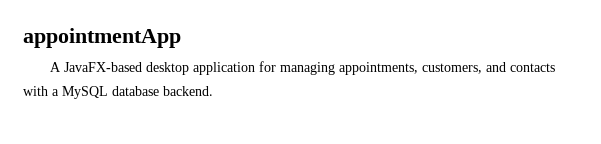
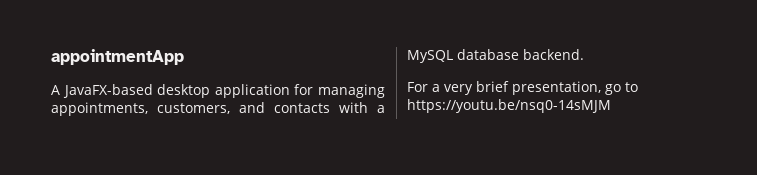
(213, 91) none -> [407,81,638,95] [407,99,611,113] // For a very brief presentation, go to https://youtu.be/nsq0-14sMJM

